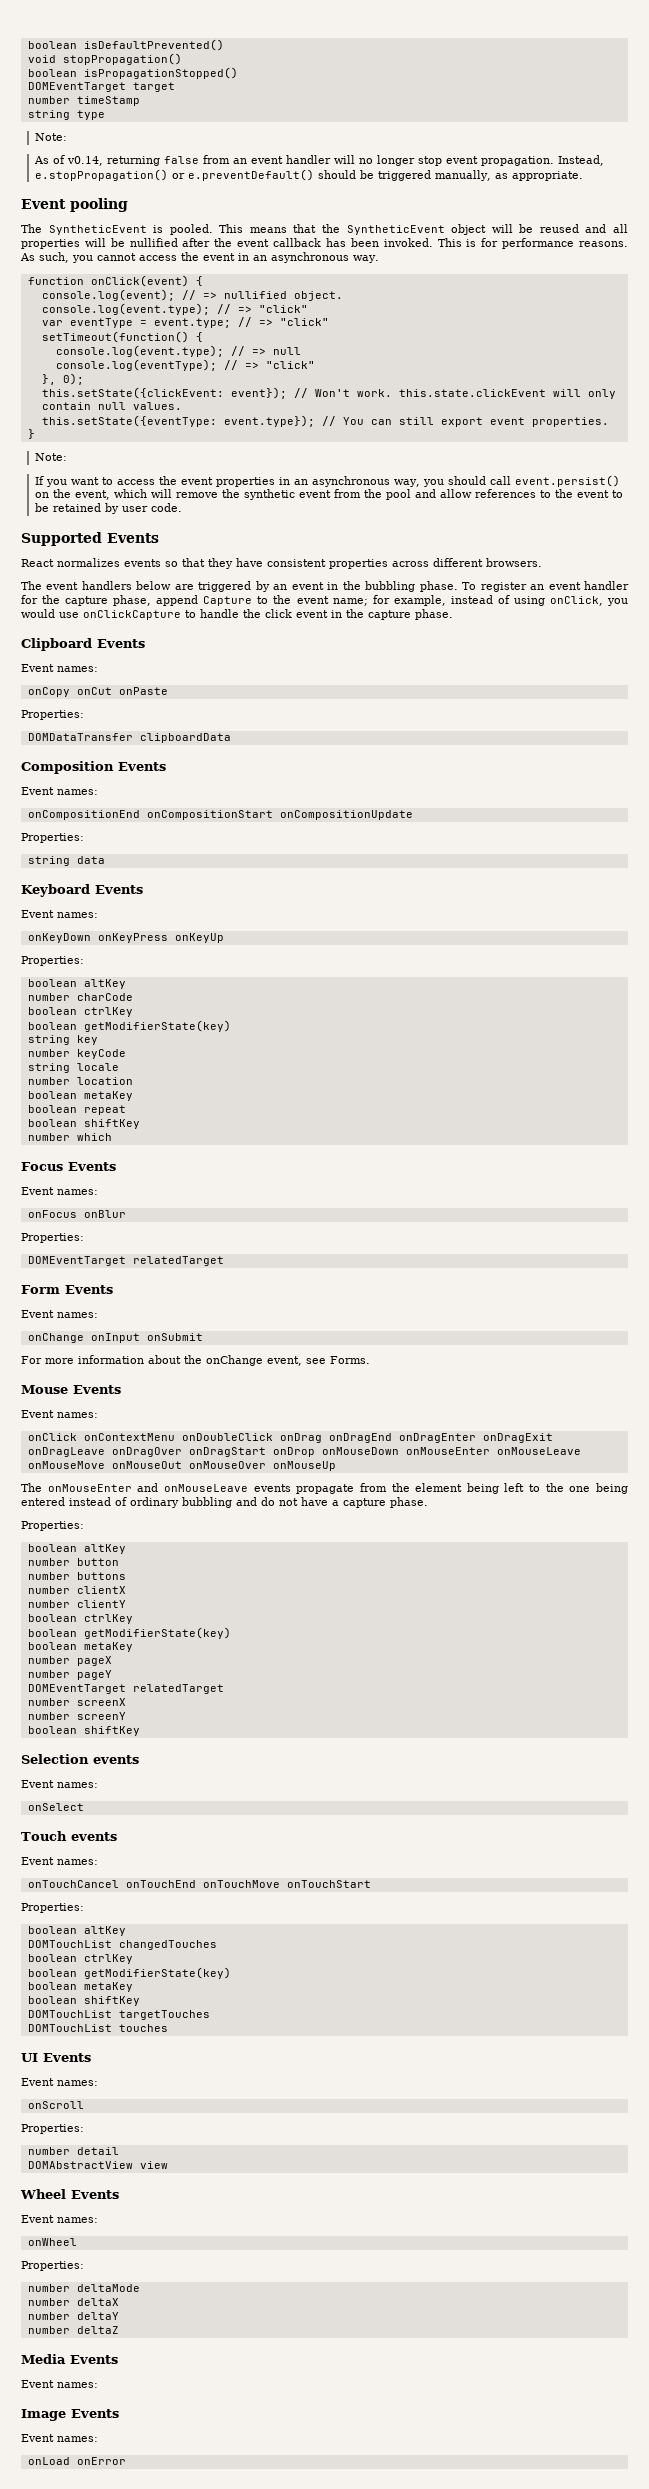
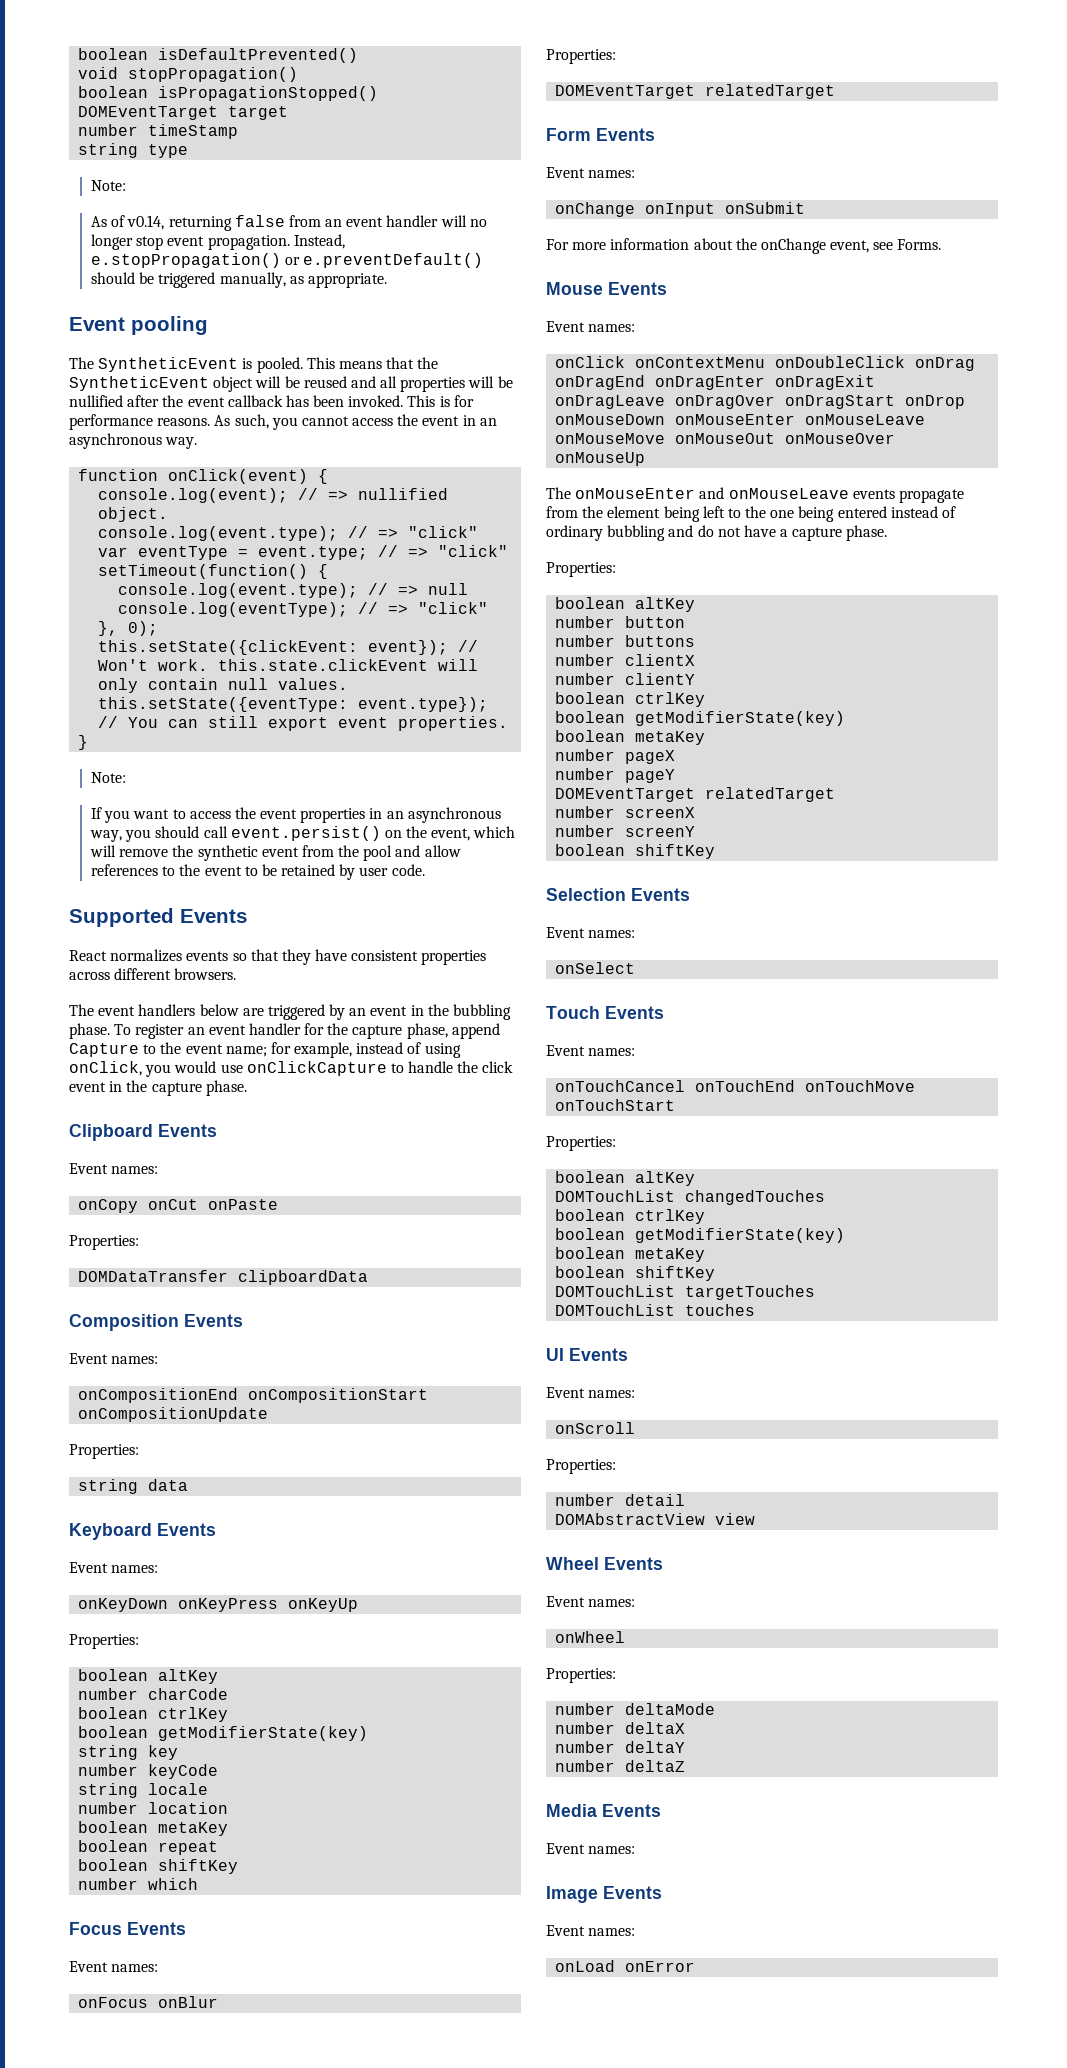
[93,1755,139,1764] events -> [631,888,690,901] Events
[70,1832,117,1841] events -> [605,1006,664,1019] Events

